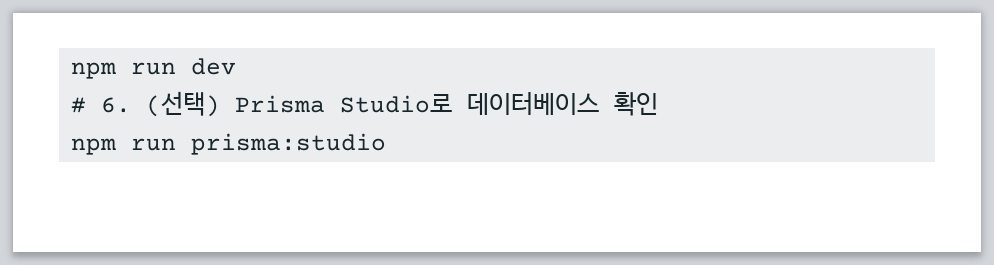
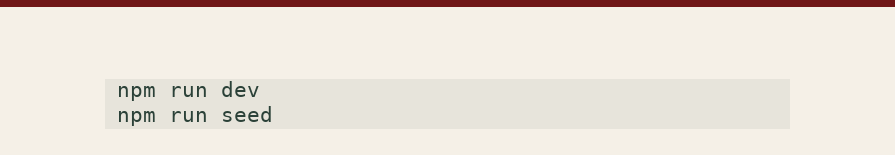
[71,91,658,117] [71,133,386,155] // # 6. (선택) Prisma Studio로 데이터베이스 확인 // npm run prisma:studio -> [117,106,274,126] // npm run seed

